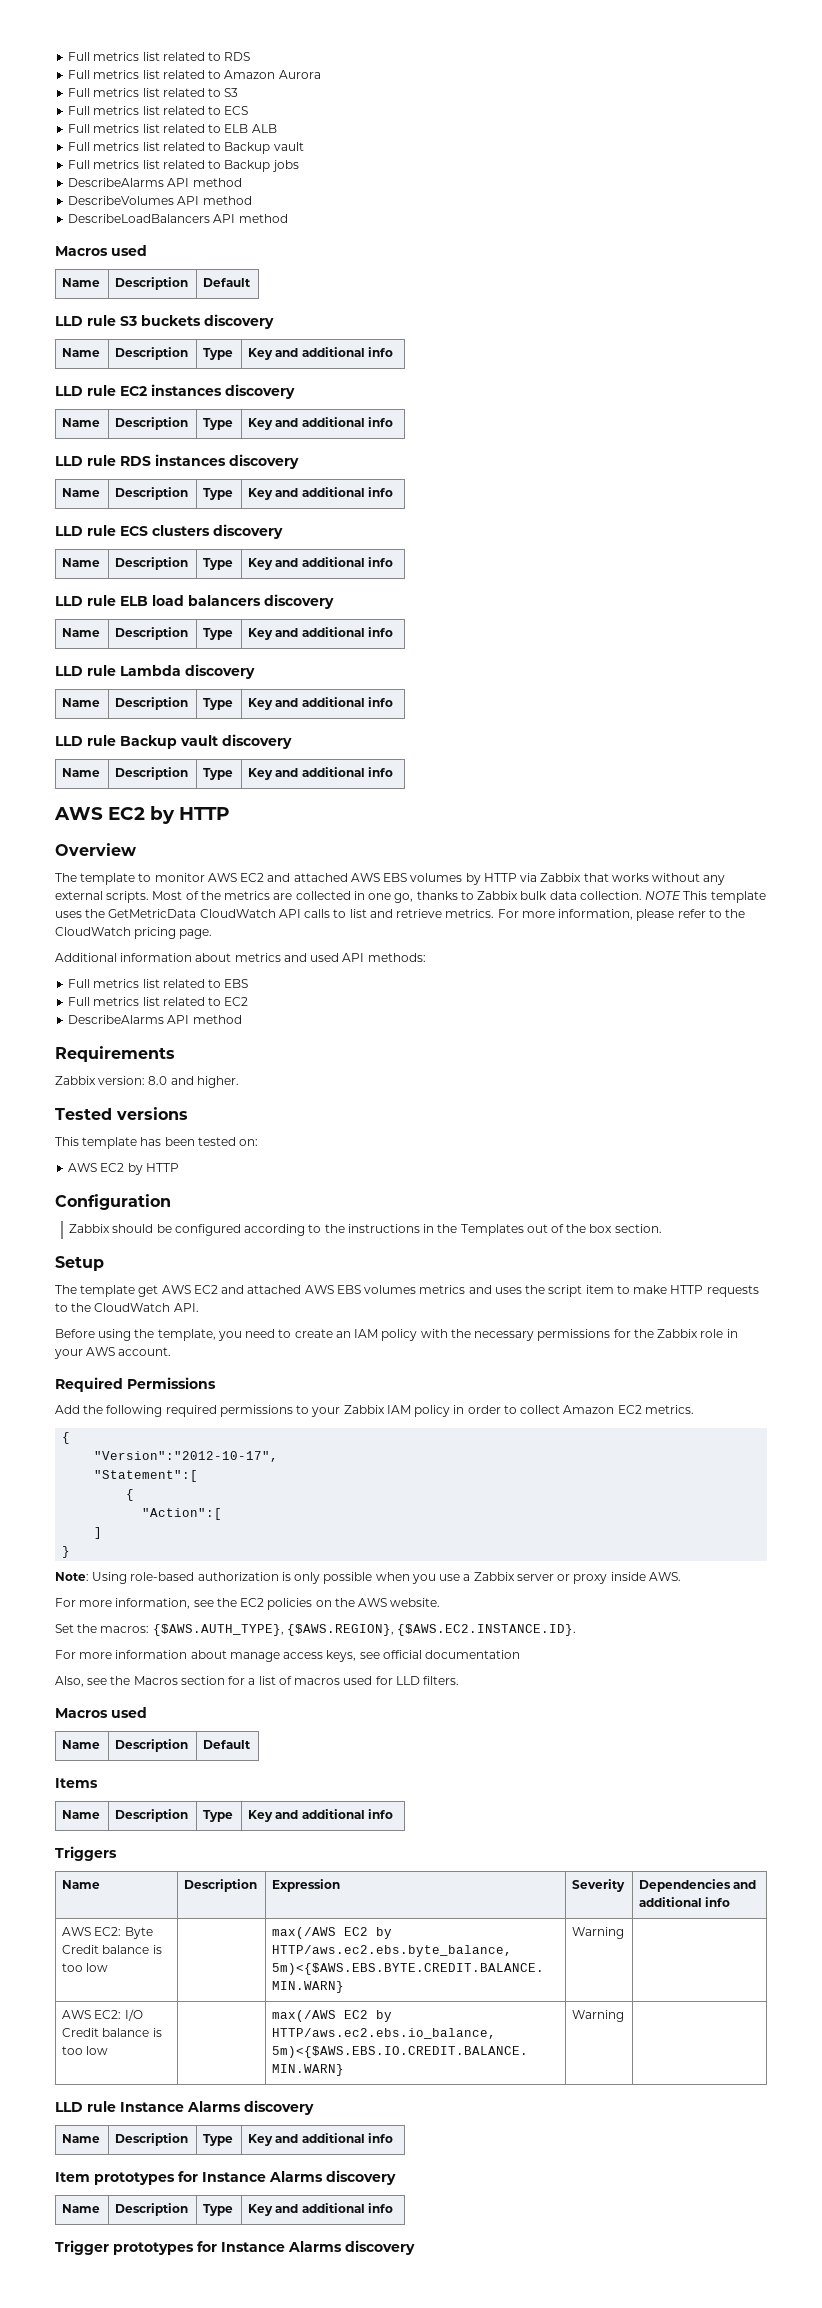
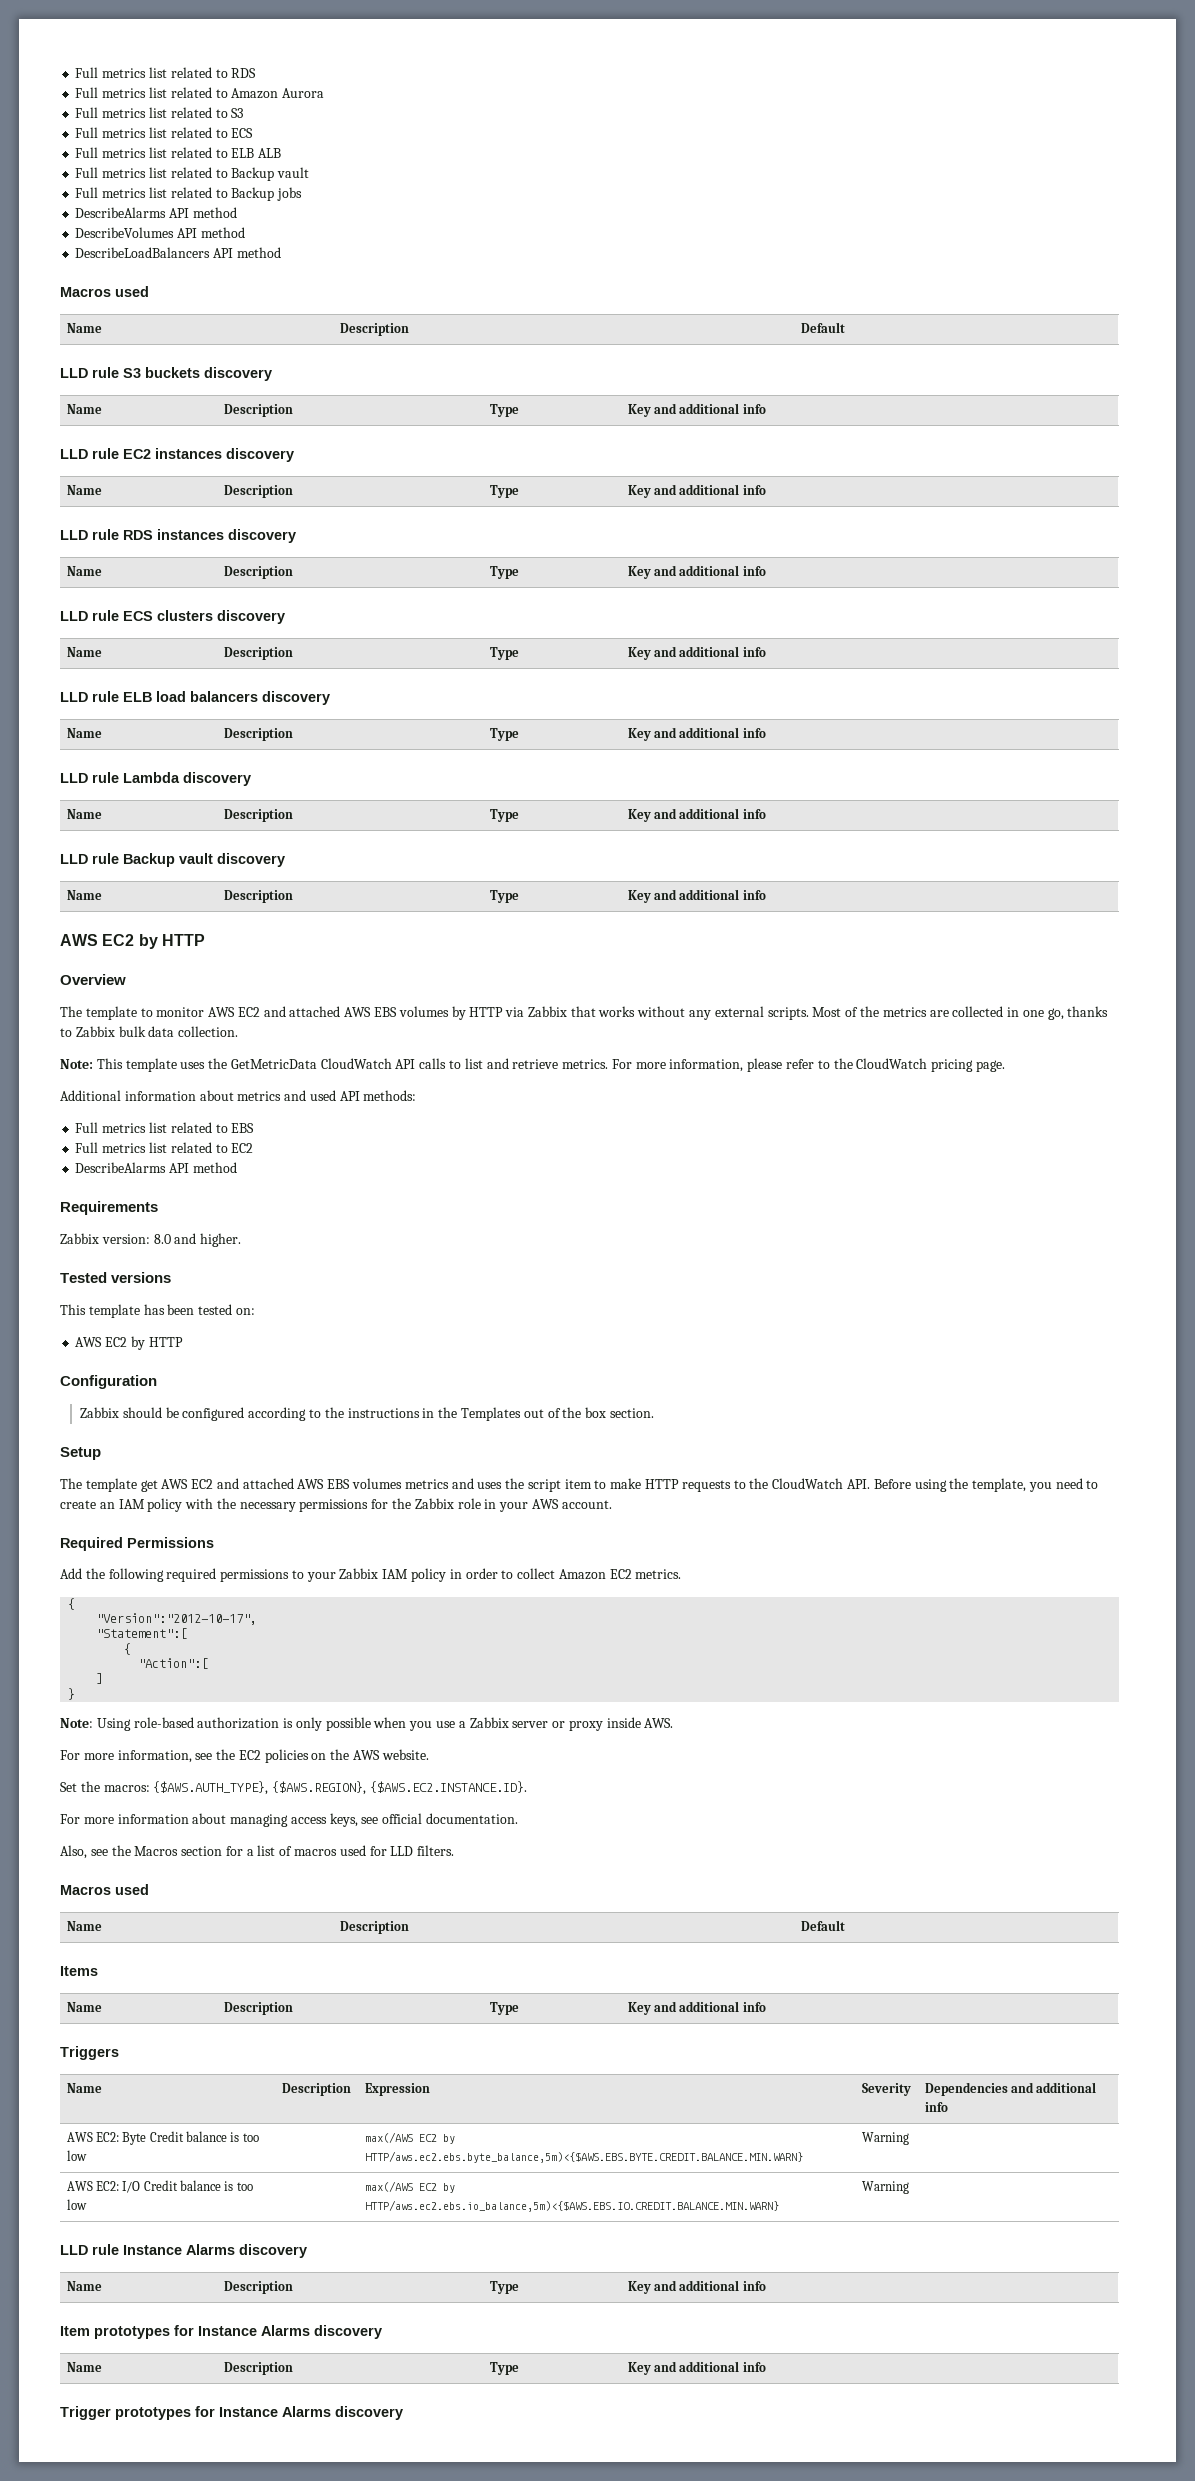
[645,891,682,900] NOTE -> [60,1059,93,1069] // Note:
(199, 1307) // -> (870, 1484) none
[229,1652,280,1662] manage -> [230,1814,289,1827] managing
[425,1650,521,1659] documentation -> [426,1813,519,1824] documentation.

